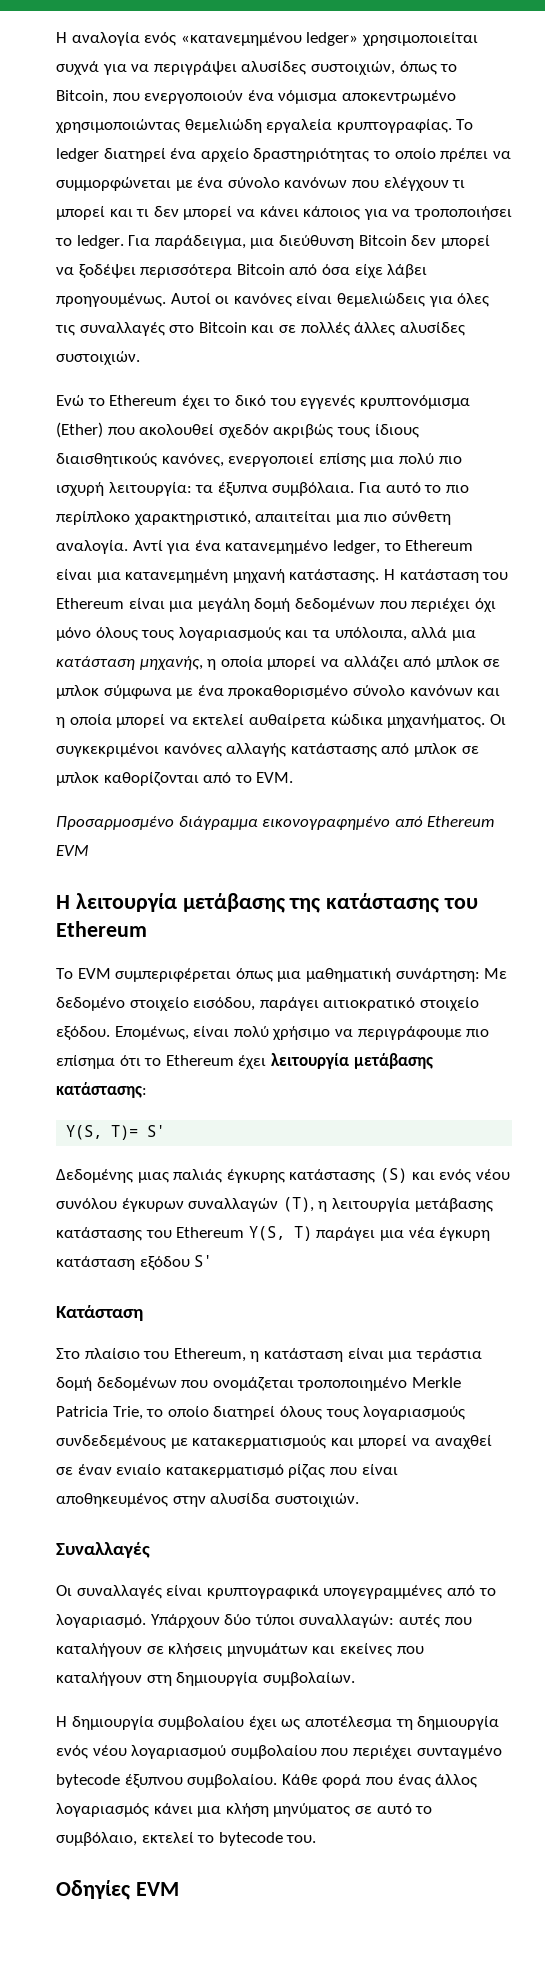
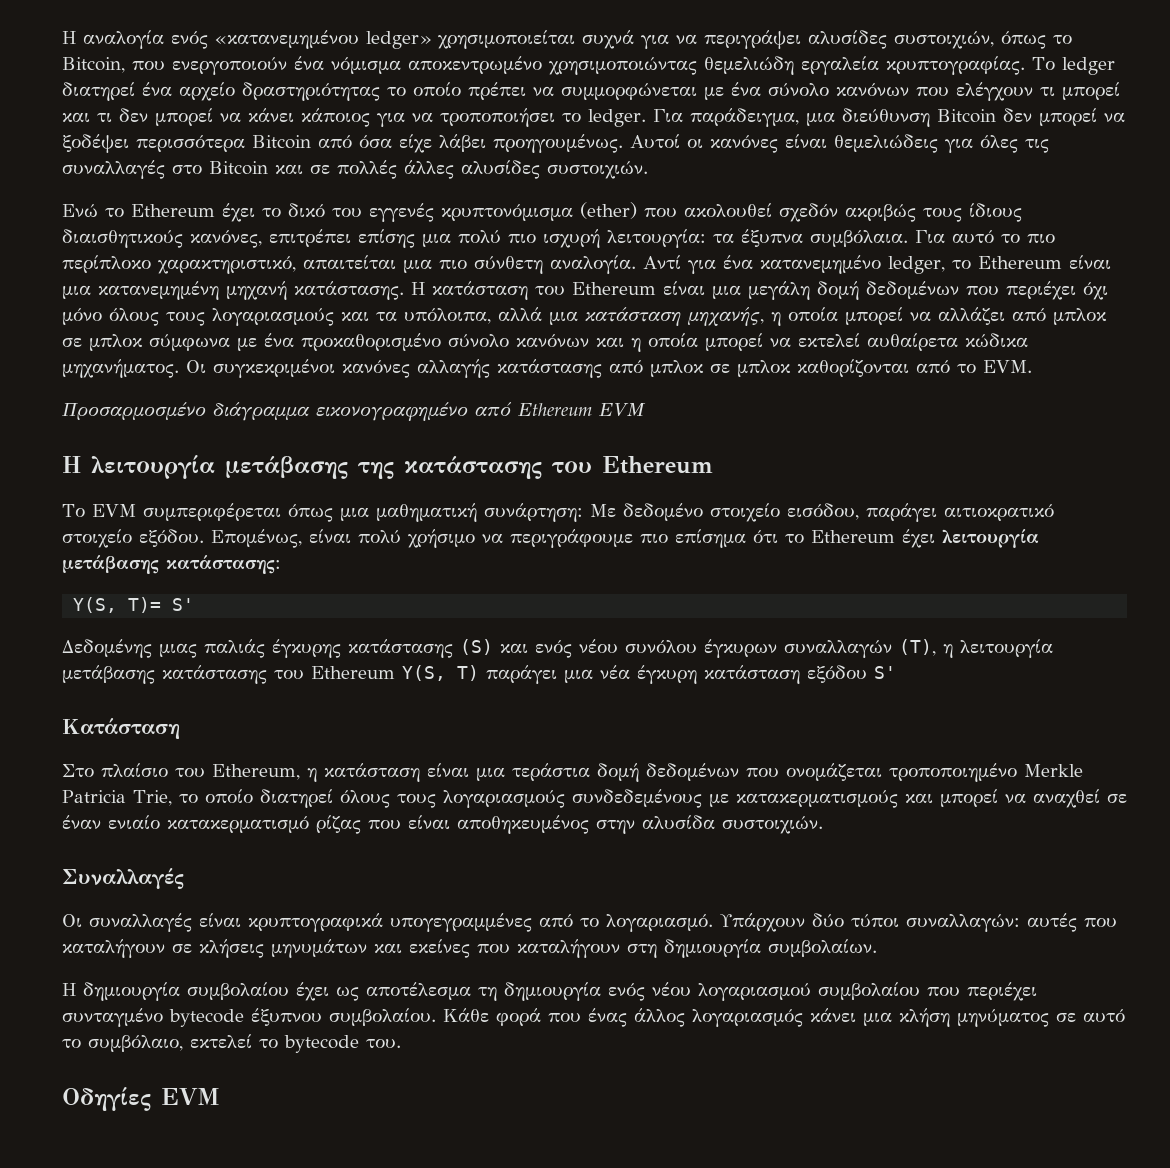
[56,422,103,438] (Ether) -> [580,202,637,219] (ether)
[228,453,315,467] ενεργοποιεί -> [269,229,351,247] επιτρέπει

